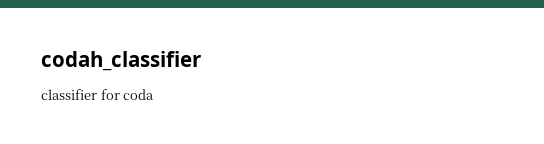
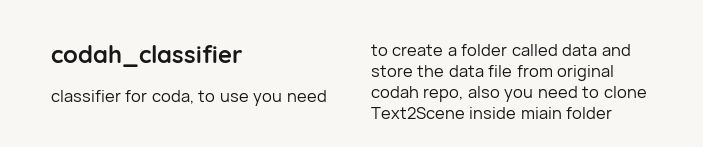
[123,89,155,100] coda -> [151,90,327,106] [371,44,631,56] [371,65,615,81] [371,86,647,102] [371,107,613,119] coda, to use you need to create a folder called data and store the data file from original codah repo, also you need to clone Text2Scene inside miain folder

